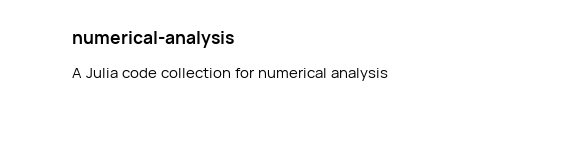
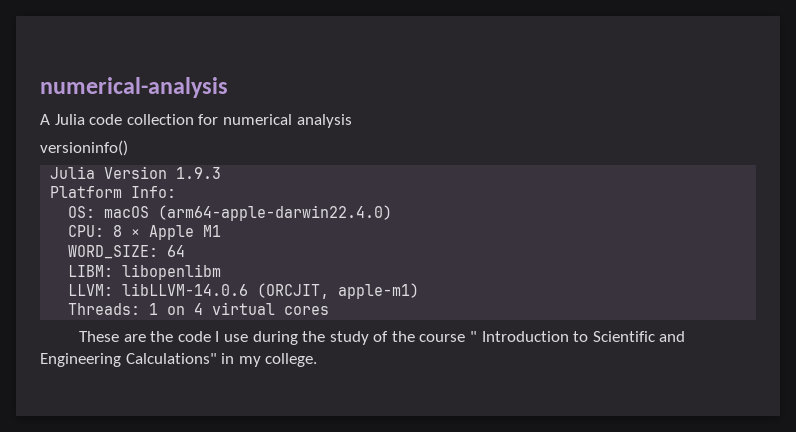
(389, 74) none -> [40,140,128,156] [50,166,222,179] [50,186,177,198] [68,205,393,221] [68,225,222,240] [68,245,186,259] [68,264,222,280] [68,283,420,299] [68,302,330,315] [78,331,686,345] [40,353,318,367] // versioninfo() // Julia Version 1.9.3 // Platform Info: // OS: macOS (arm64-apple-darwin22.4.0) // CPU: 8 × Apple M1 // WORD_SIZE: 64 // LIBM: libopenlibm // LLVM: libLLVM-14.0.6 (ORCJIT, apple-m1) // Threads: 1 on 4 virtual cores // These are the code I use during the study of the course " Introduction to Scientific and Engineering Calculations" in my college.

